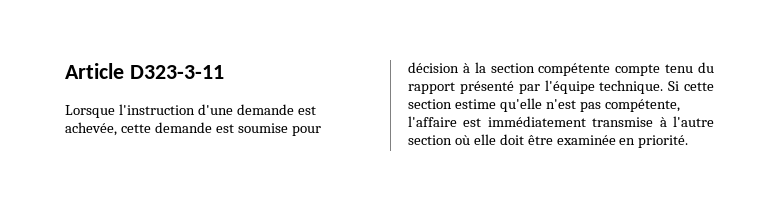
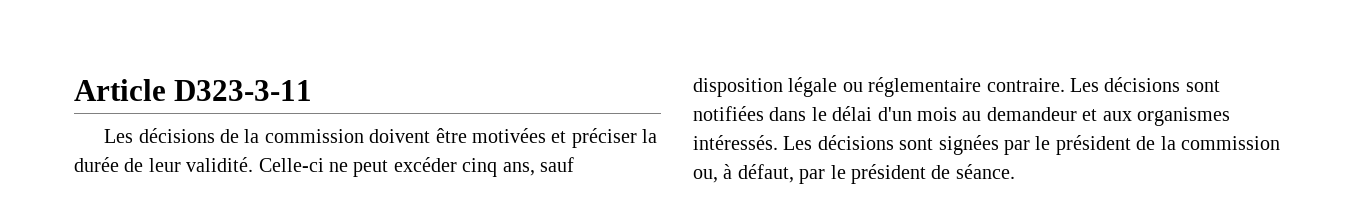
[65,104,316,118] [65,122,321,136] [408,62,714,76] [408,80,714,94] [408,98,680,112] [408,116,714,127] [408,134,689,148] Lorsque l'instruction d'une demande est achevée, cette demande est soumise pour décision à la section compétente compte tenu du rapport présenté par l'équipe technique. Si cette section estime qu'elle n'est pas compétente, l'affaire est immédiatement transmise à l'autre section où elle doit être examinée en priorité. -> [104,128,658,148] [74,157,574,177] [693,77,1220,97] [693,106,1230,126] [693,135,1280,155] [693,164,1015,184] Les décisions de la commission doivent être motivées et préciser la durée de leur validité. Celle-ci ne peut excéder cinq ans, sauf disposition légale ou réglementaire contraire. Les décisions sont notifiées dans le délai d'un mois au demandeur et aux organismes intéressés. Les décisions sont signées par le président de la commission ou, à défaut, par le président de séance.

